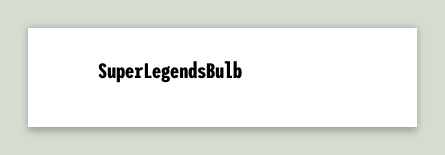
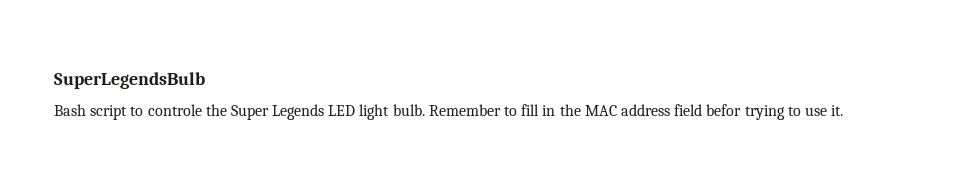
(242, 72) none -> [54,104,844,120] // Bash script to controle the Super Legends LED light bulb. Remember to fill in the MAC address field befor trying to use it.

